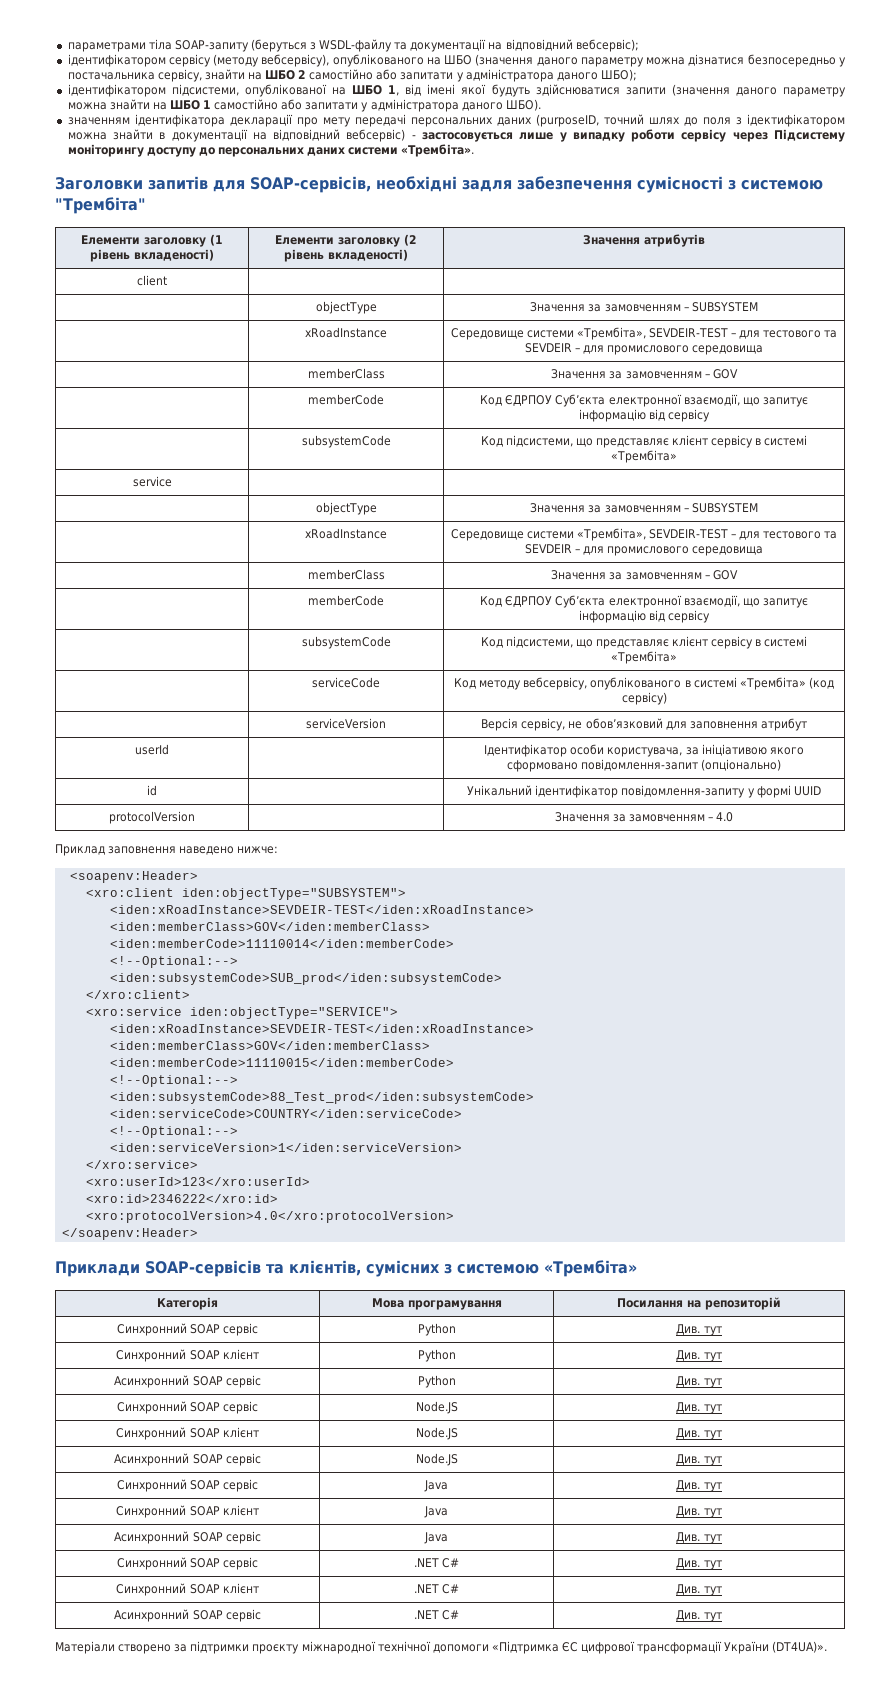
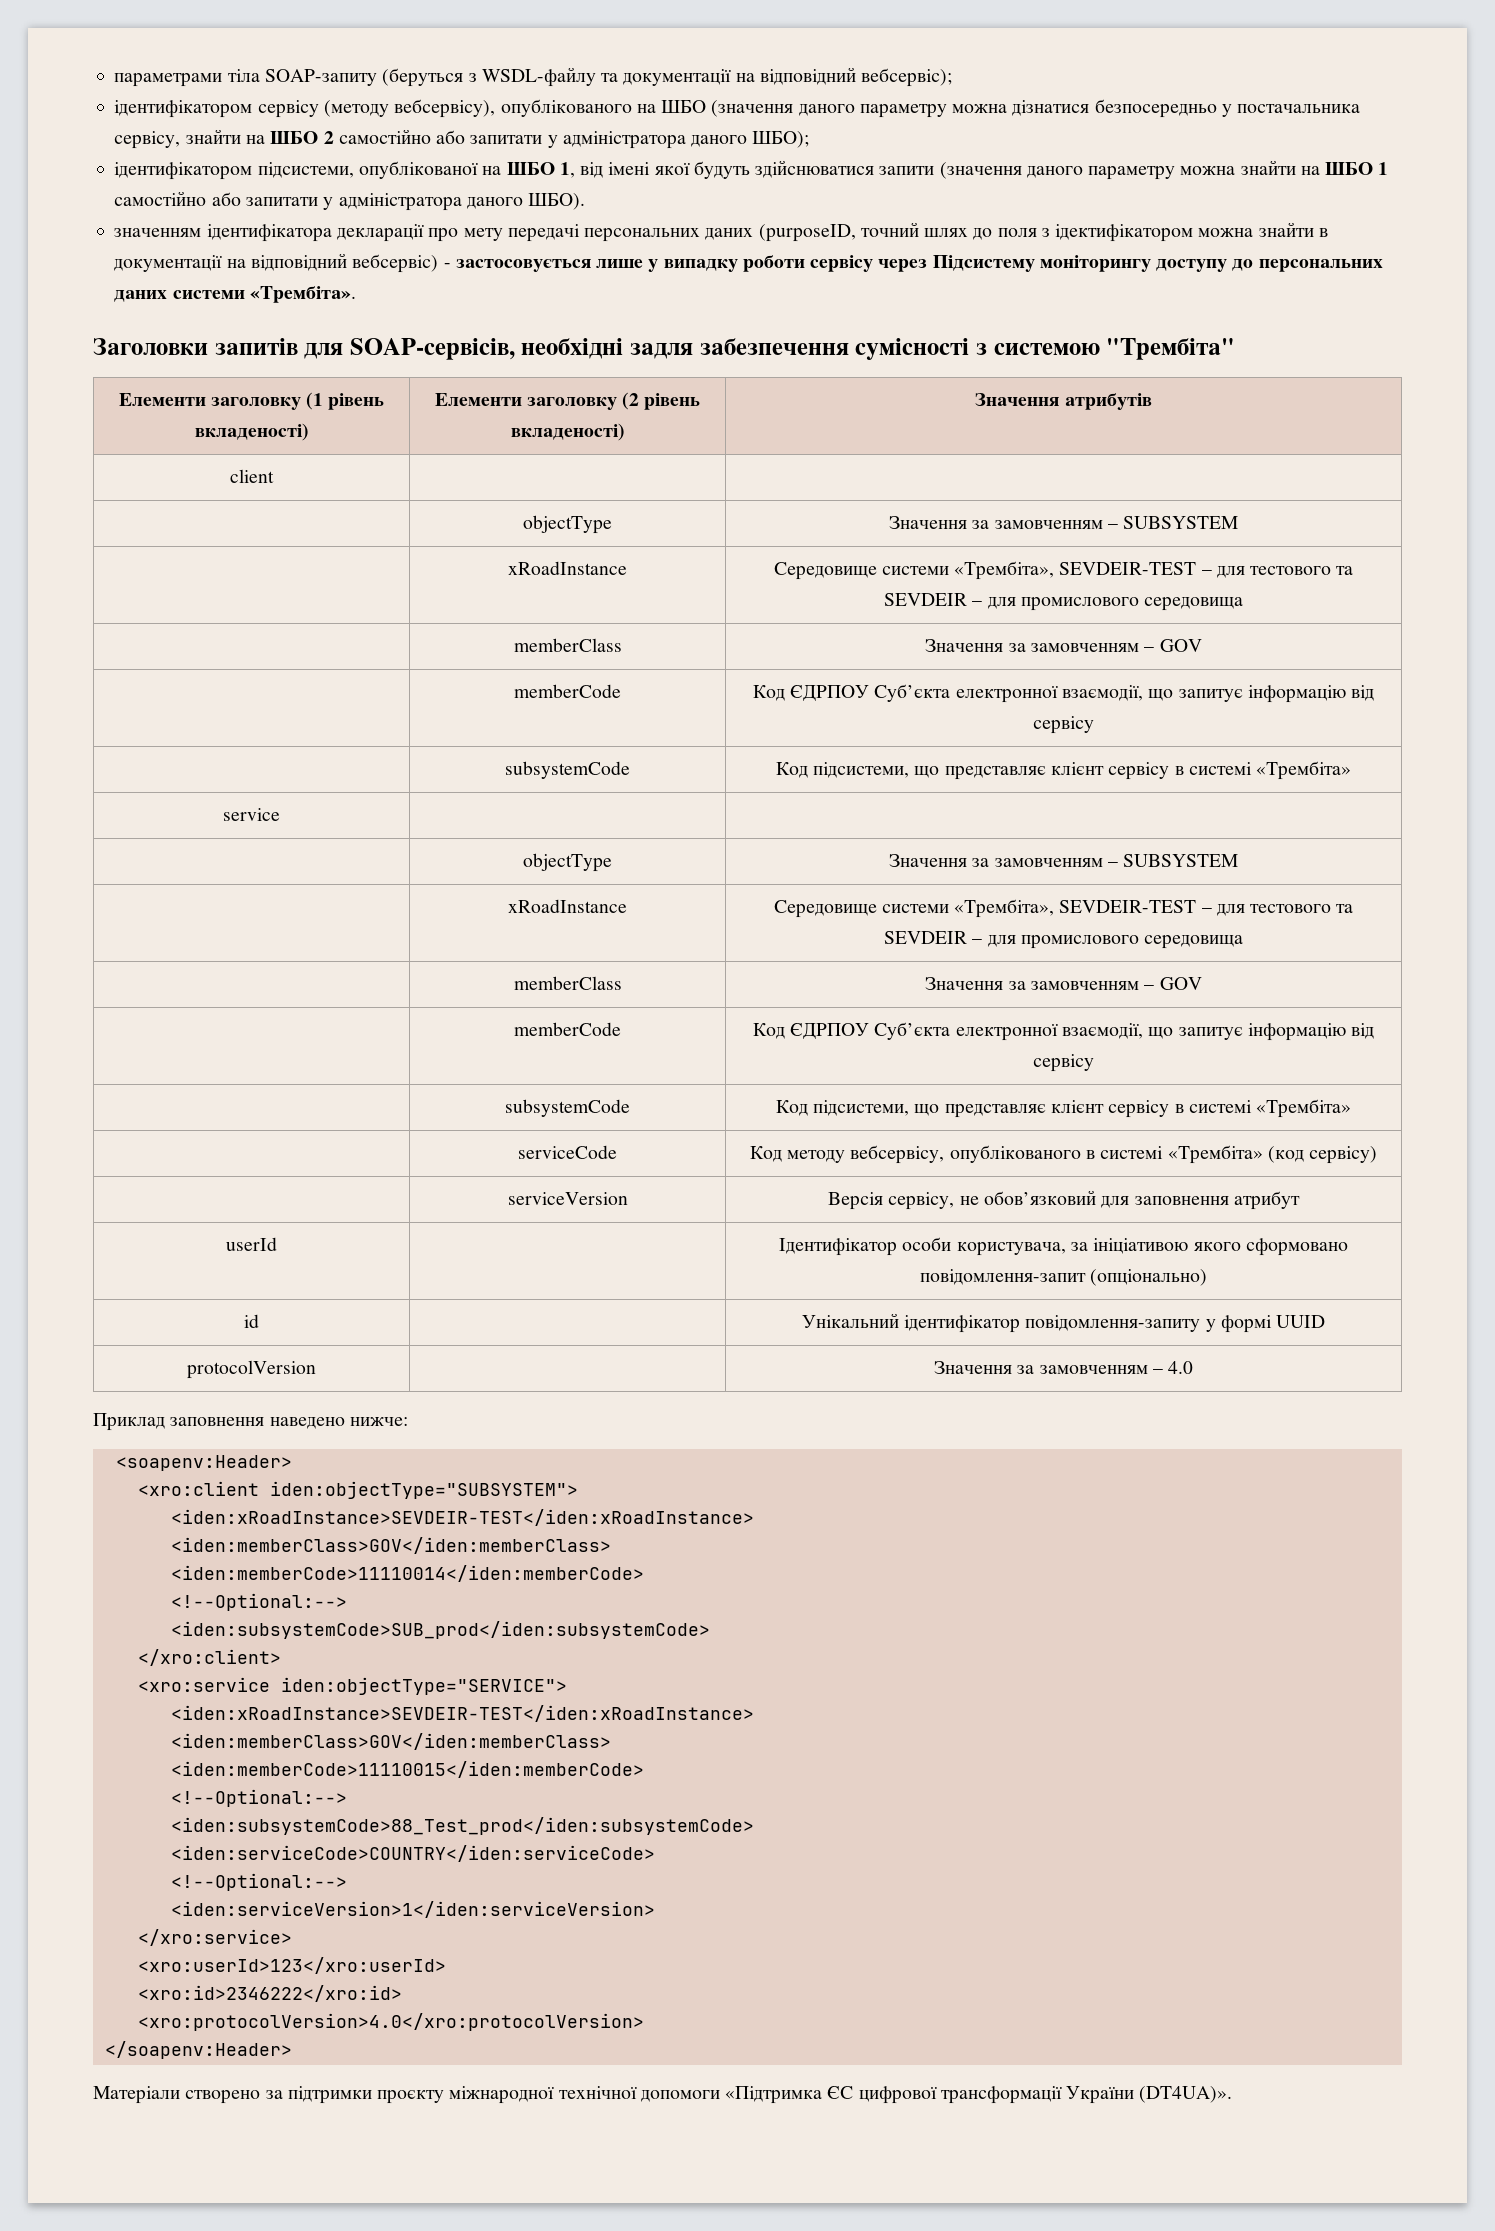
[55,1260,637,1277] [157,1297,218,1310] [371,1298,502,1310] [617,1297,781,1310] [116,1323,259,1336] [417,1323,456,1336] [676,1324,722,1336] [116,1349,259,1362] [417,1349,456,1362] [676,1350,722,1362] [114,1375,261,1388] [417,1375,456,1388] [676,1376,722,1388] [116,1401,259,1414] [415,1401,458,1414] [676,1402,722,1414] [116,1427,259,1440] [415,1427,458,1440] [676,1428,722,1440] [114,1453,261,1466] [415,1453,458,1466] [676,1454,722,1466] [116,1479,259,1492] [424,1480,448,1492] [676,1480,722,1492] [116,1505,259,1518] [424,1506,448,1518] [676,1506,722,1518] [114,1531,261,1544] [424,1532,448,1544] [676,1532,722,1544] [116,1557,259,1570] [413,1558,460,1568] [676,1558,722,1570] [116,1583,259,1596] [413,1584,460,1594] [676,1584,722,1596] [114,1609,261,1622] [413,1610,460,1620] [676,1610,722,1622] // Приклади SOAP-сервісів та клієнтів, сумісних з системою «Трембіта» // Категорія | Мова програмування | Посилання на репозиторій // Синхронний SOAP сервіс | Python | Див. тут // Синхронний SOAP клієнт | Python | Див. тут // Асинхронний SOAP сервіс | Python | Див. тут // Синхронний SOAP сервіс | Node.JS | Див. тут // Синхронний SOAP клієнт | Node.JS | Див. тут // Асинхронний SOAP сервіс | Node.JS | Див. тут // Синхронний SOAP сервіс | Java | Див. тут // Синхронний SOAP клієнт | Java | Див. тут // Асинхронний SOAP сервіс | Java | Див. тут // Синхронний SOAP сервіс | .NET C# | Див. тут // Синхронний SOAP клієнт | .NET C# | Див. тут // Асинхронний SOAP сервіс | .NET C# | Див. тут -> (292, 2050) none

